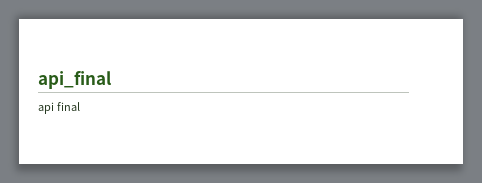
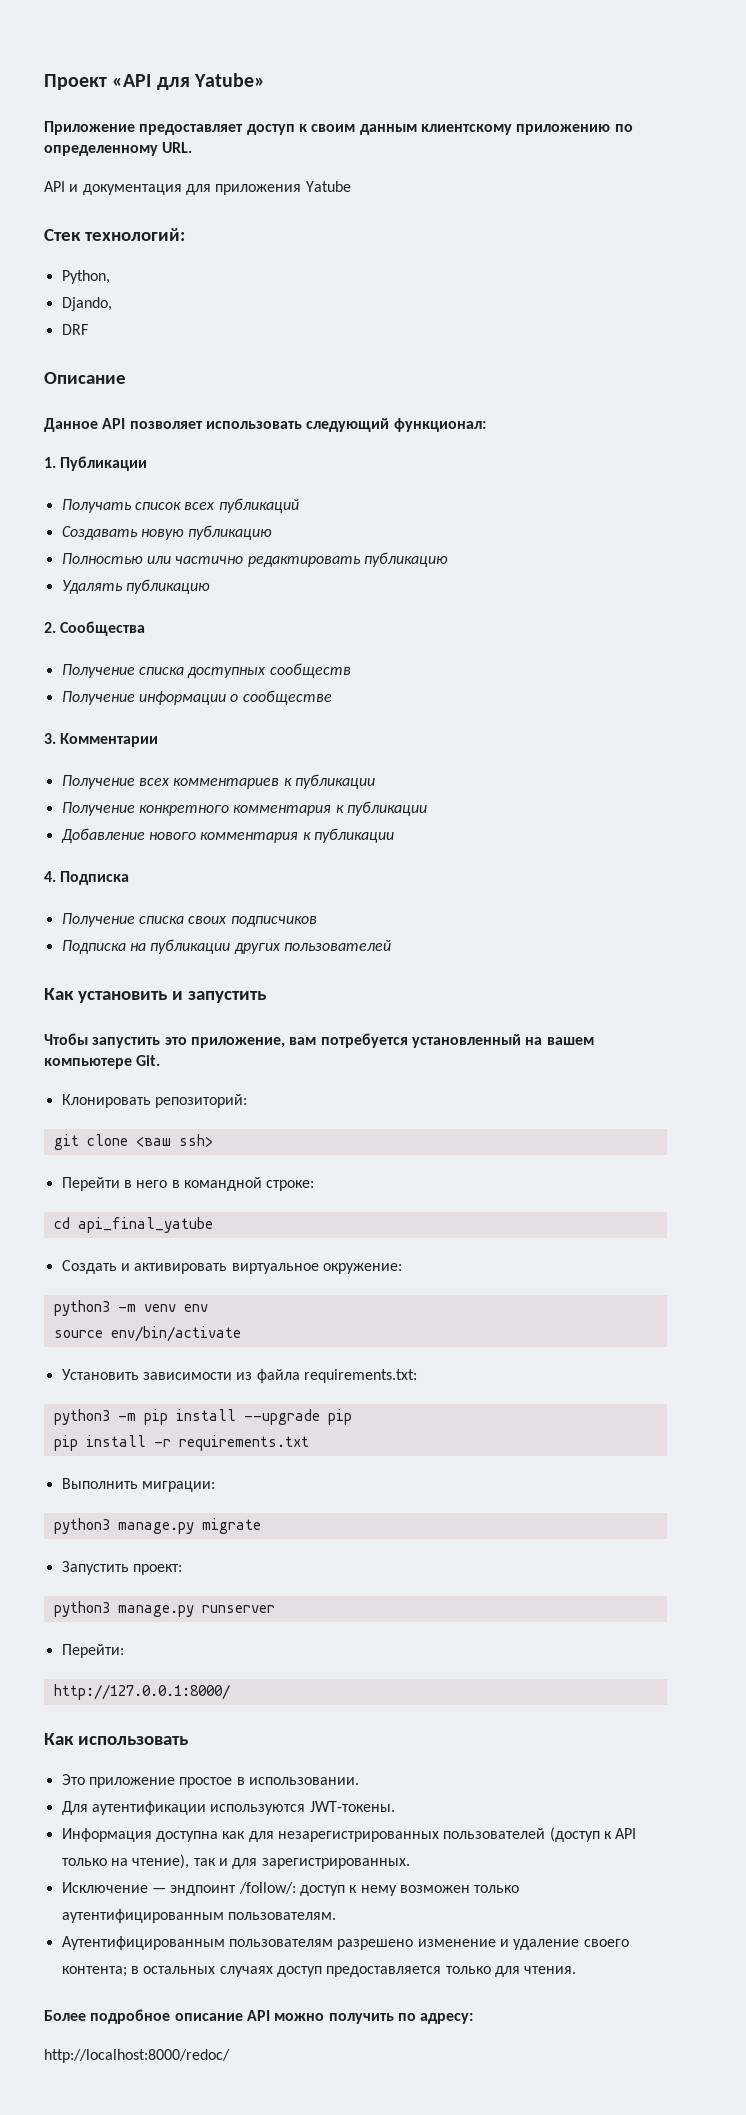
[38,71,111,89] [38,102,80,114] api_final // api final -> [44,73,266,90] [44,121,633,135] [44,142,193,156] [44,181,351,195] [44,228,185,241] [61,270,110,284] [61,297,112,311] [61,324,88,335] [44,372,126,384] [44,418,486,432] [44,456,148,471] [61,498,299,513] [61,525,273,540] [61,552,448,567] [61,579,210,594] [44,621,146,636] [61,663,351,678] [61,690,332,705] [44,733,159,747] [61,774,375,789] [61,801,427,816] [60,828,394,843] [44,871,130,885] [61,913,317,927] [61,939,391,954] [44,988,266,1003] [44,1033,594,1048] [44,1055,161,1069] [61,1094,247,1108] [53,1134,213,1150] [61,1177,315,1191] [53,1217,213,1233] [61,1260,402,1274] [53,1300,208,1316] [53,1326,241,1342] [61,1369,417,1383] [53,1409,352,1425] [53,1435,309,1451] [61,1478,215,1492] [53,1518,261,1534] [61,1561,182,1575] [53,1601,275,1617] [61,1644,124,1658] [53,1684,230,1700] [44,1733,188,1745] [61,1774,359,1788] [61,1801,395,1815] [61,1827,637,1842] [61,1854,410,1869] [61,1882,520,1896] [61,1909,336,1923] [61,1936,629,1950] [61,1966,577,1977] [44,2009,474,2024] [44,2049,230,2063] Проект «API для Yatube» // Приложение предоставляет доступ к своим данным клиентскому приложению по определенному URL. // API и документация для приложения Yatube // Стек технологий: // Python, // Djando, // DRF // Описание // Данное API позволяет использовать следующий функционал: // 1. Публикации // Получать список всех публикаций // Создавать новую публикацию // Полностью или частично редактировать публикацию // Удалять публикацию // 2. Сообщества // Получение списка доступных сообществ // Получение информации о сообществе // 3. Комментарии // Получение всех комментариев к публикации // Получение конкретного комментария к публикации // Добавление нового комментария к публикации // 4. Подписка // Получение списка своих подписчиков // Подписка на публикации других пользователей // Как установить и запустить // Чтобы запустить это приложение, вам потребуeтся установленный на вашем компьютере Git. // Клонировать репозиторий: // git clone <ваш ssh> // Перейти в него в командной строке: // cd api_final_yatube // Cоздать и активировать виртуальное окружение: // python3 -m venv env // source env/bin/activate // Установить зависимости из файла requirements.txt: // python3 -m pip install --upgrade pip // pip install -r requirements.txt // Выполнить миграции: // python3 manage.py migrate // Запустить проект: // python3 manage.py runserver // Перейти: // http://127.0.0.1:8000/ // Как использовать // Это приложение простое в использовании. // Для аутентификации используются JWT-токены. // Информация доступна как для незарегистрированных пользователей (доступ к API только на чтение), так и для зарегистрированных. // Исключение — эндпоинт /follow/: доступ к нему возможен только аутентифицированным пользователям. // Аутентифицированным пользователям разрешено изменение и удаление своего контента; в остальных случаях доступ предоставляется только для чтения. // Более подробное описание API можно получить по адресу: // http://localhost:8000/redoc/

